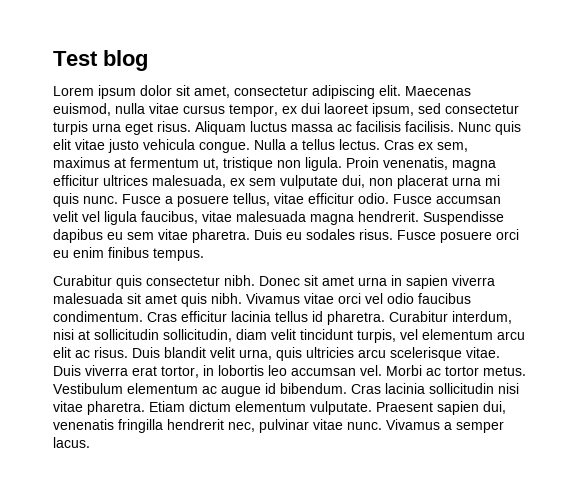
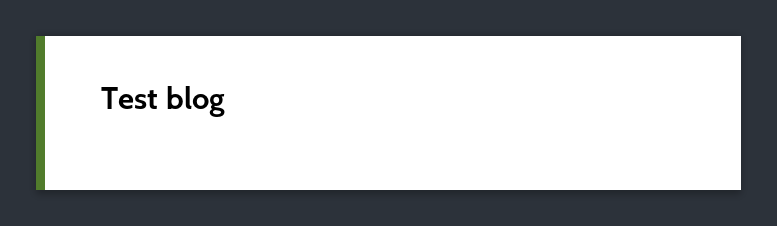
[53,85,471,99] [53,103,519,117] [53,121,521,135] [53,139,468,153] [53,157,496,171] [53,175,500,189] [53,193,501,207] [53,211,504,225] [53,229,519,243] [53,247,204,261] [53,275,495,289] [53,293,471,307] [53,311,512,325] [53,329,525,343] [53,347,500,361] [53,365,526,378] [53,383,519,397] [53,401,506,415] [53,419,504,433] [53,437,90,448] // Lorem ipsum dolor sit amet, consectetur adipiscing elit. Maecenas euismod, nulla vitae cursus tempor, ex dui laoreet ipsum, sed consectetur turpis urna eget risus. Aliquam luctus massa ac facilisis facilisis. Nunc quis elit vitae justo vehicula congue. Nulla a tellus lectus. Cras ex sem, maximus at fermentum ut, tristique non ligula. Proin venenatis, magna efficitur ultrices malesuada, ex sem vulputate dui, non placerat urna mi quis nunc. Fusce a posuere tellus, vitae efficitur odio. Fusce accumsan velit vel ligula faucibus, vitae malesuada magna hendrerit. Suspendisse dapibus eu sem vitae pharetra. Duis eu sodales risus. Fusce posuere orci eu enim finibus tempus. // Curabitur quis consectetur nibh. Donec sit amet urna in sapien viverra malesuada sit amet quis nibh. Vivamus vitae orci vel odio faucibus condimentum. Cras efficitur lacinia tellus id pharetra. Curabitur interdum, nisi at sollicitudin sollicitudin, diam velit tincidunt turpis, vel elementum arcu elit ac risus. Duis blandit velit urna, quis ultricies arcu scelerisque vitae. Duis viverra erat tortor, in lobortis leo accumsan vel. Morbi ac tortor metus. Vestibulum elementum ac augue id bibendum. Cras lacinia sollicitudin nisi vitae pharetra. Etiam dictum elementum vulputate. Praesent sapien dui, venenatis fringilla hendrerit nec, pulvinar vitae nunc. Vivamus a semper lacus. -> (226, 101) none

